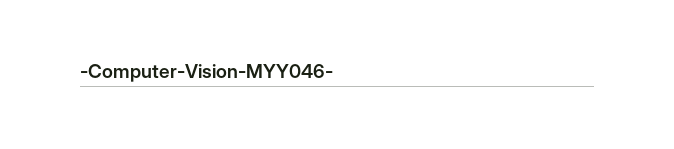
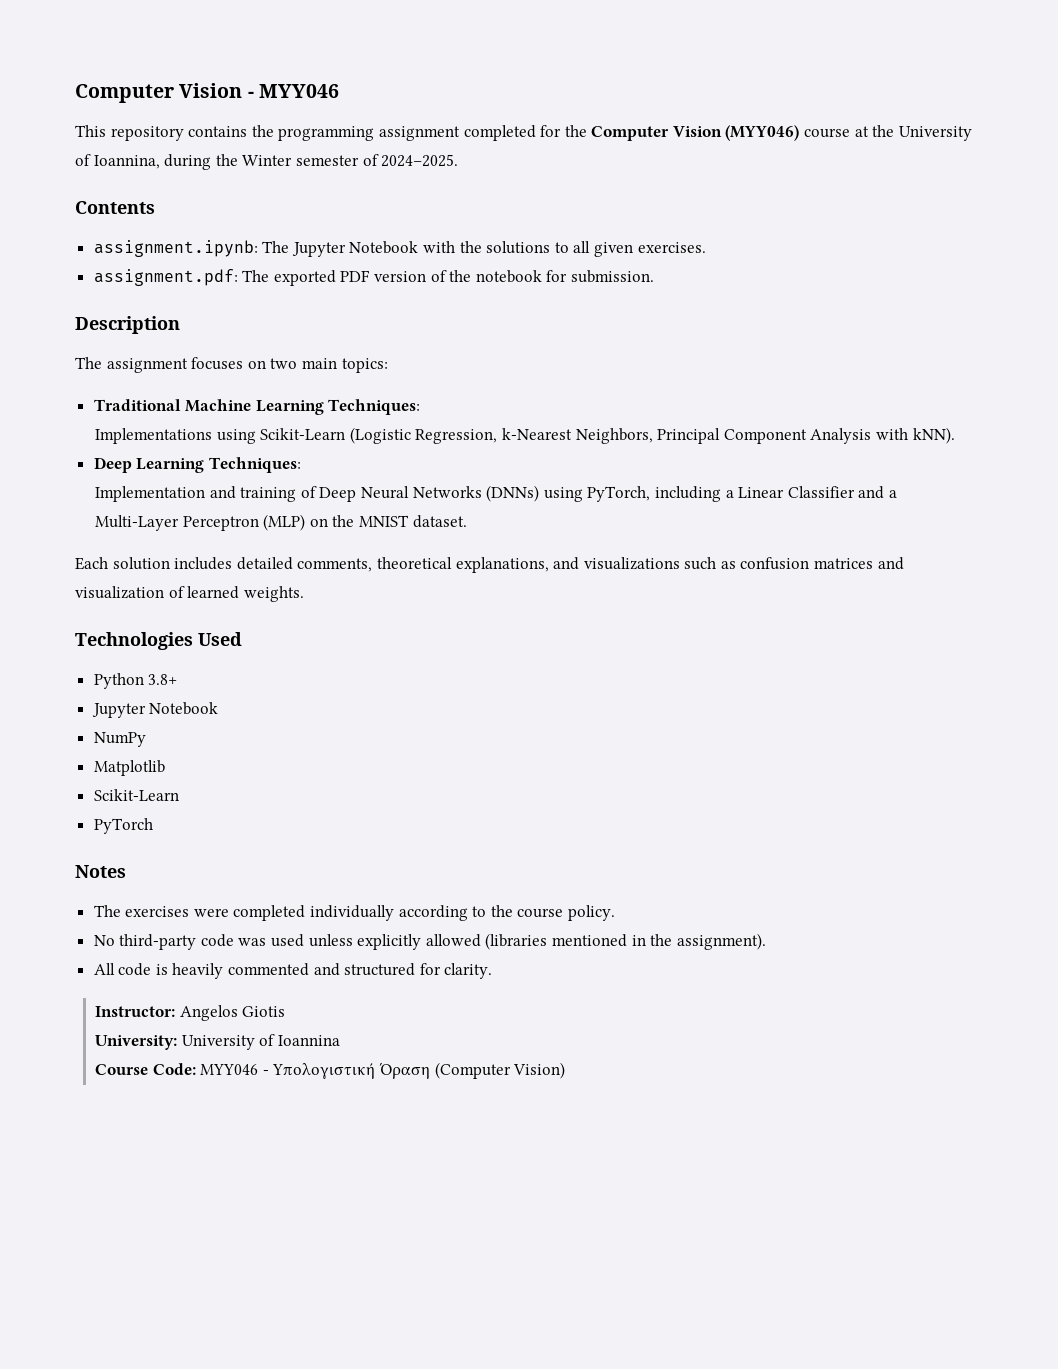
[80,64,333,82] -Computer-Vision-MYY046- -> [75,83,339,103] [75,125,972,141] [75,154,459,170] [75,201,155,214] [93,240,706,257] [93,269,655,286] [75,316,180,334] [75,357,388,373] [93,399,421,415] [95,427,955,444] [93,457,301,473] [95,485,897,502] [95,514,467,531] [75,557,904,573] [75,586,304,602] [75,632,242,650] [93,673,178,689] [91,702,219,718] [93,732,146,747] [93,760,165,776] [93,789,179,801] [93,818,153,834] [75,865,126,878] [93,905,616,921] [93,933,766,950] [93,963,493,979] [95,1005,286,1021] [95,1034,340,1050] [95,1062,566,1079] Computer Vision - MYY046 // This repository contains the programming assignment completed for the Computer Vision (MYY046) course at the University of Ioannina, during the Winter semester of 2024–2025. // Contents // assignment.ipynb: The Jupyter Notebook with the solutions to all given exercises. // assignment.pdf: The exported PDF version of the notebook for submission. // Description // The assignment focuses on two main topics: // Traditional Machine Learning Techniques: // Implementations using Scikit-Learn (Logistic Regression, k-Nearest Neighbors, Principal Component Analysis with kNN). // Deep Learning Techniques: // Implementation and training of Deep Neural Networks (DNNs) using PyTorch, including a Linear Classifier and a Multi-Layer Perceptron (MLP) on the MNIST dataset. // Each solution includes detailed comments, theoretical explanations, and visualizations such as confusion matrices and visualization of learned weights. // Technologies Used // Python 3.8+ // Jupyter Notebook // NumPy // Matplotlib // Scikit-Learn // PyTorch // Notes // The exercises were completed individually according to the course policy. // No third-party code was used unless explicitly allowed (libraries mentioned in the assignment). // All code is heavily commented and structured for clarity. // Instructor: Angelos Giotis // University: University of Ioannina // Course Code: MYY046 - Υπολογιστική Όραση (Computer Vision)

